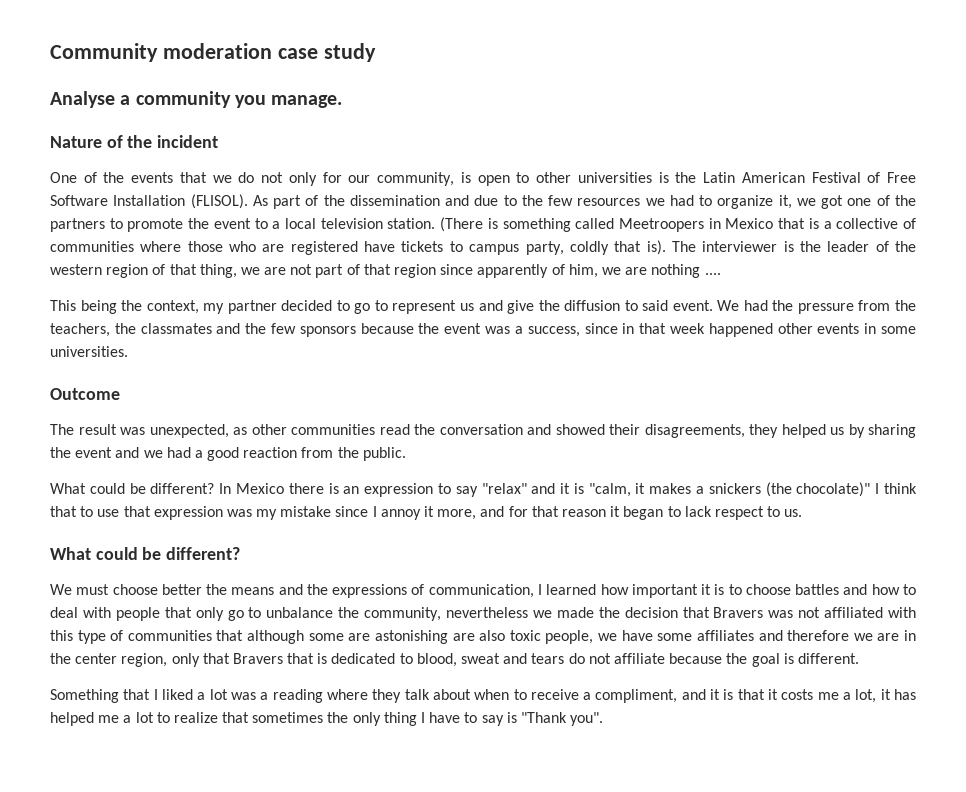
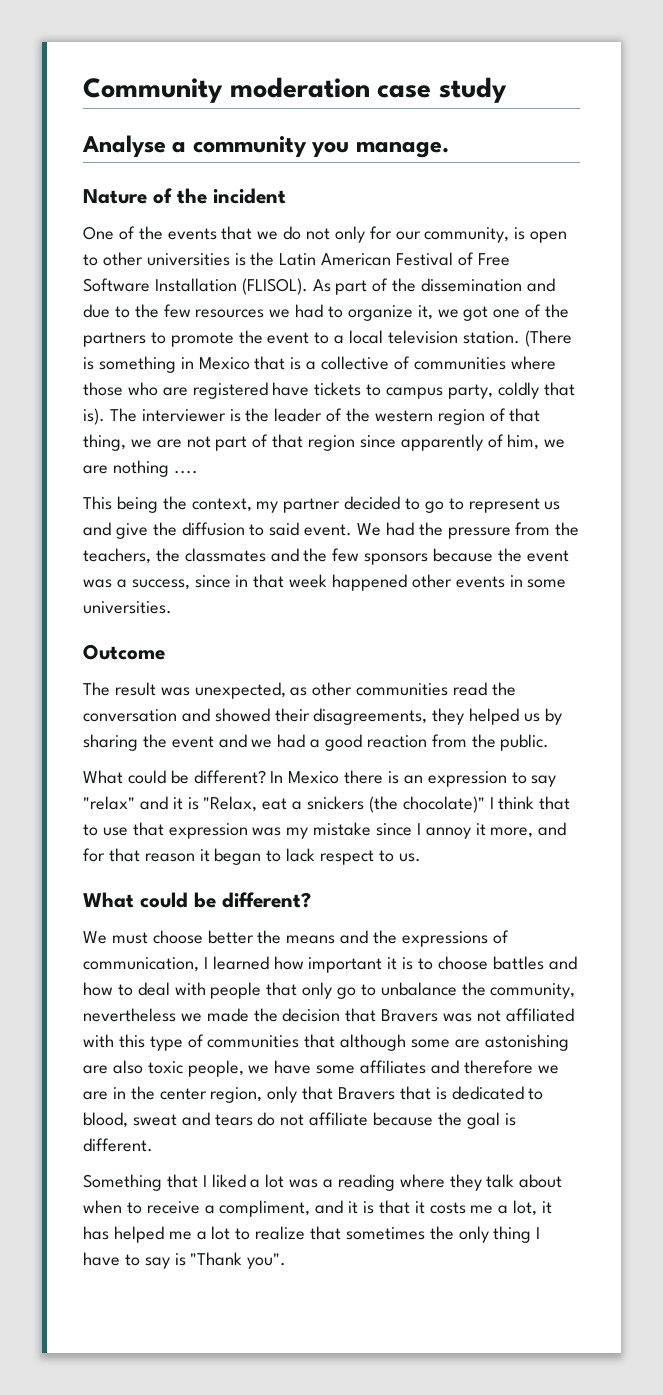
[575,218,704,232] called Meetroopers -> (176, 364) none
[588,483,692,497] "calm, it makes -> [203,796,288,812] "Relax, eat

